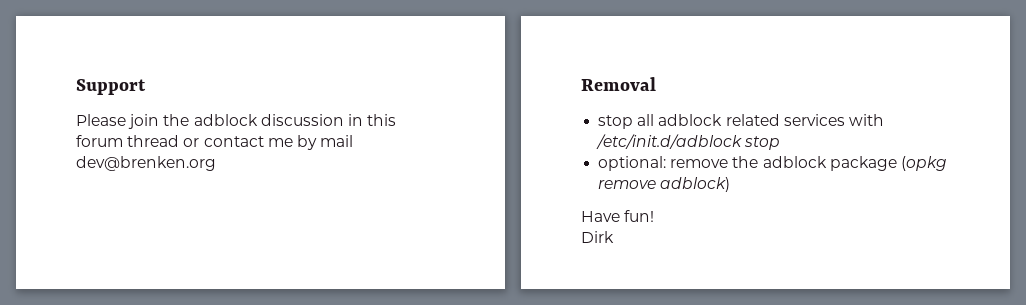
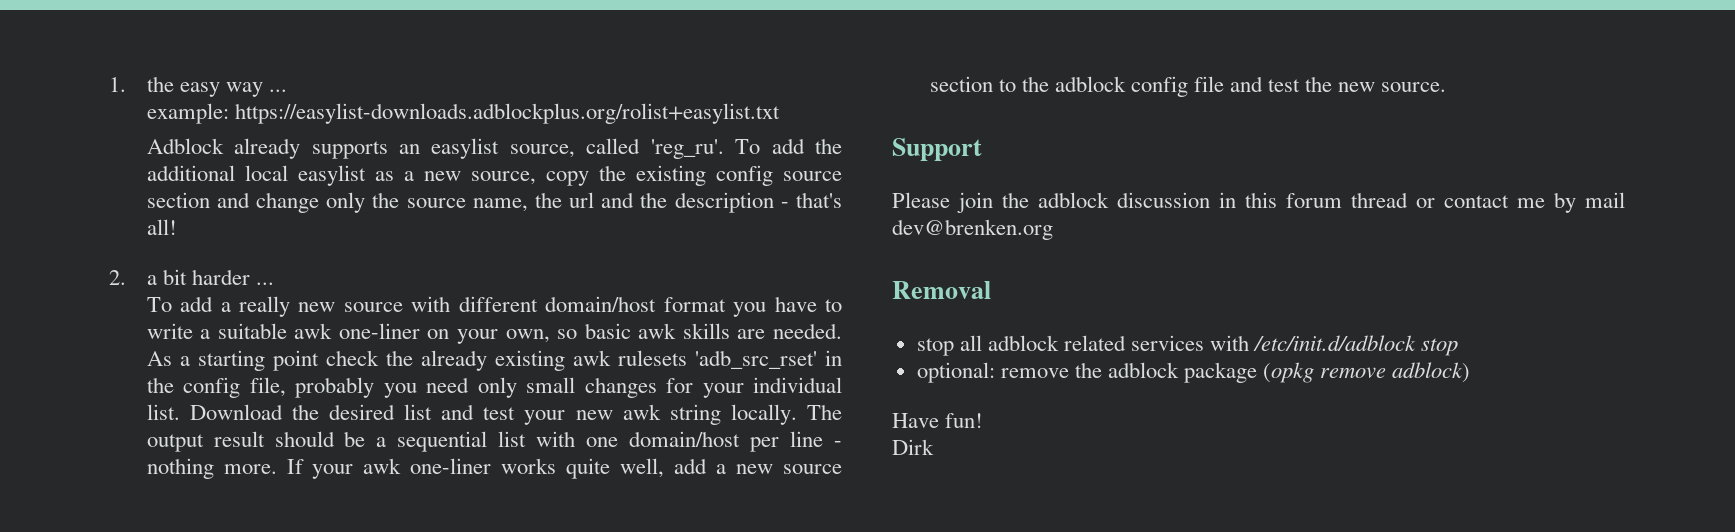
(76, 87) none -> [109,76,287,97] [146,103,780,124] [146,138,842,159] [146,165,843,186] [146,192,842,213] [146,219,177,235] [109,269,274,285] [146,296,843,317] [146,323,842,344] [146,350,842,371] [146,377,842,398] [146,404,842,425] [146,431,843,452] [146,458,843,479] [929,76,1447,97] 1. the easy way ... // example: https://easylist-downloads.adblockplus.org/rolist+easylist.txt // Adblock already supports an easylist source, called 'reg_ru'. To add the additional local easylist as a new source, copy the existing config source section and change only the source name, the url and the description - that's all! // 2. a bit harder ... // To add a really new source with different domain/host format you have to write a suitable awk one-liner on your own, so basic awk skills are needed. As a starting point check the already existing awk rulesets 'adb_src_rset' in the config file, probably you need only small changes for your individual list. Download the desired list and test your new awk string locally. The output result should be a sequential list with one domain/host per line - nothing more. If your awk one-liner works quite well, add a new source section to the adblock config file and test the new source. //

